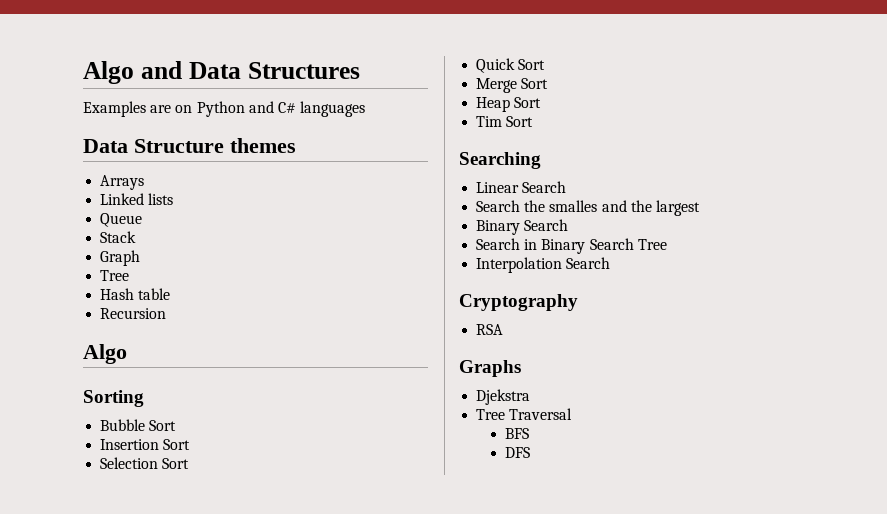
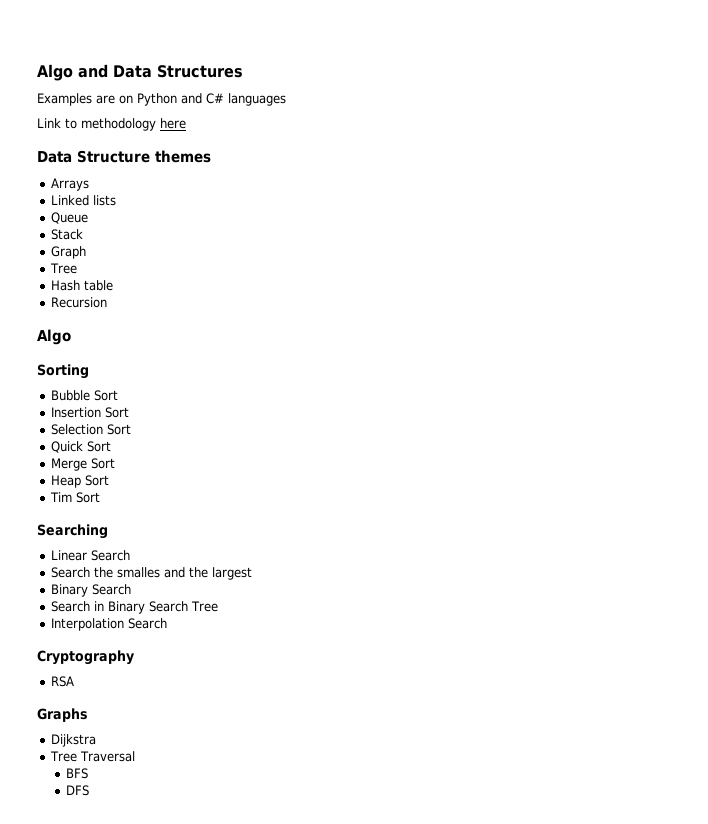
(366, 109) none -> [37,118,186,131] // Link to methodology here
[476,389,531,405] Djekstra -> [50,734,96,747] Dijkstra

